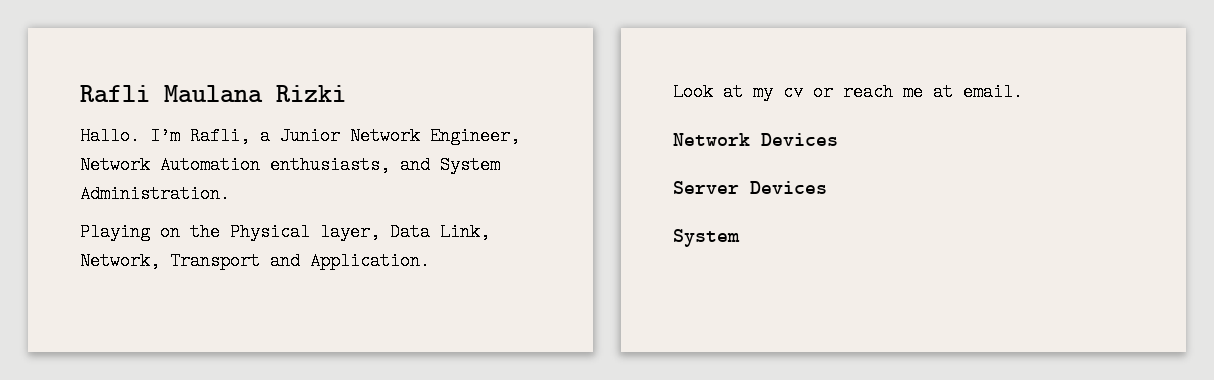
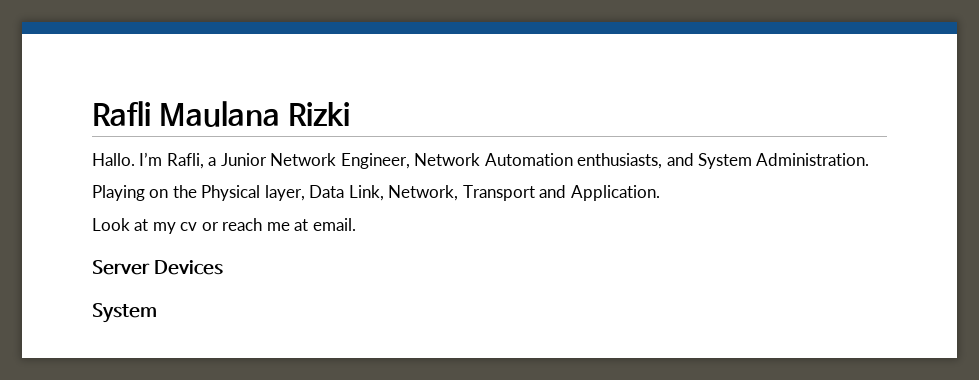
[673,133,838,146] // Network Devices -> (356, 224) none

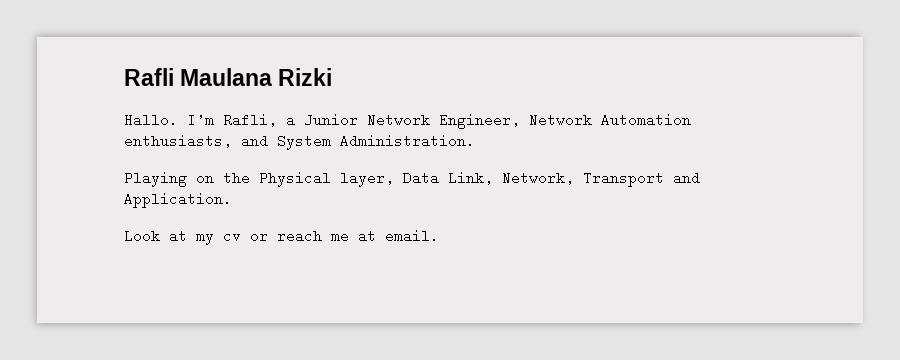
[92,260,224,275] [92,303,157,323] // Server Devices // System -> (439, 236) none

